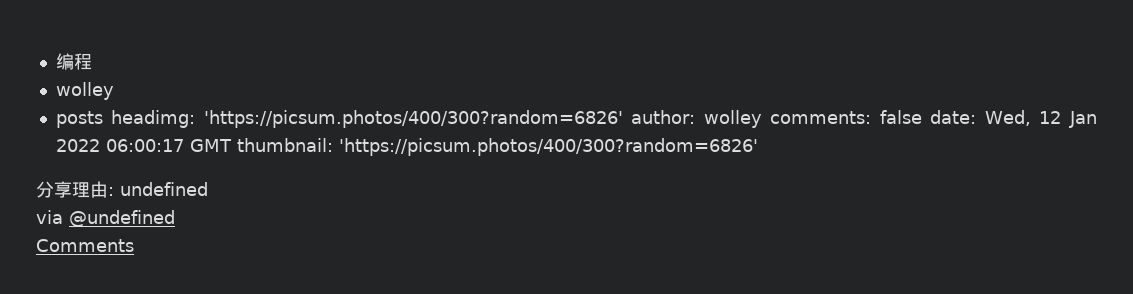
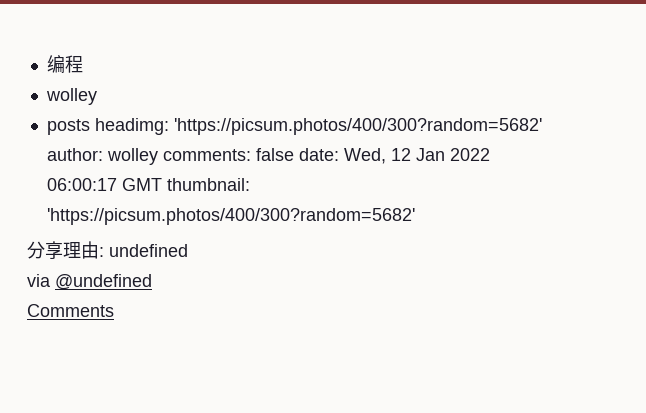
[203,110,623,128] 'https://picsum.photos/400/300?random=6826' -> [173,118,542,135] 'https://picsum.photos/400/300?random=5682'
[338,138,758,156] 'https://picsum.photos/400/300?random=6826' -> [46,208,415,225] 'https://picsum.photos/400/300?random=5682'

